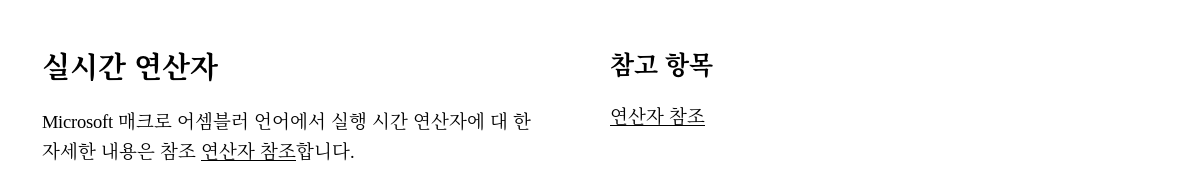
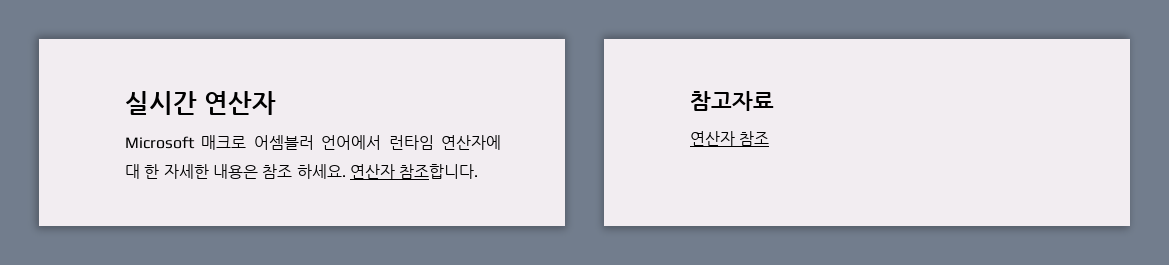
[331,112,408,131] 실행 시간 -> [388,135,434,150] 런타임
(196, 151) none -> [296,164,346,179] 하세요.
[610,52,713,78] 참고 항목 -> [690,91,774,111] 참고자료

